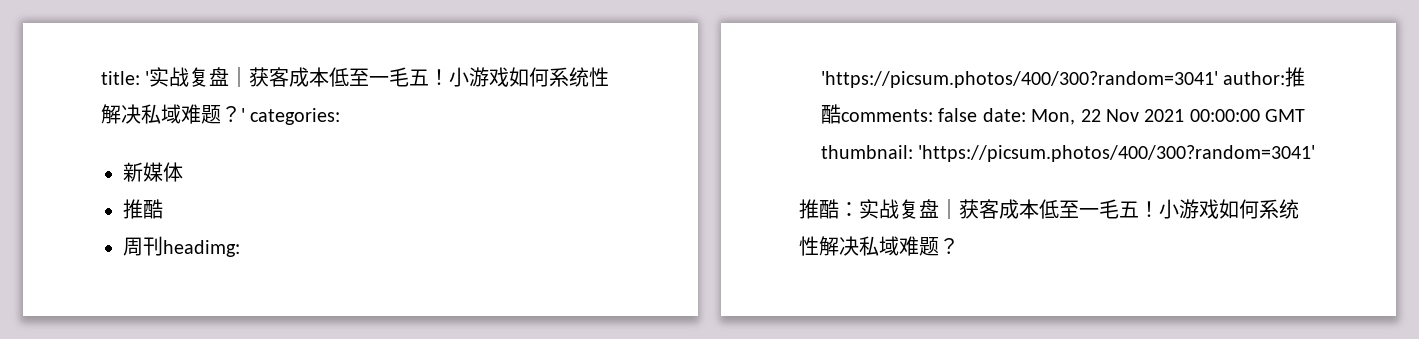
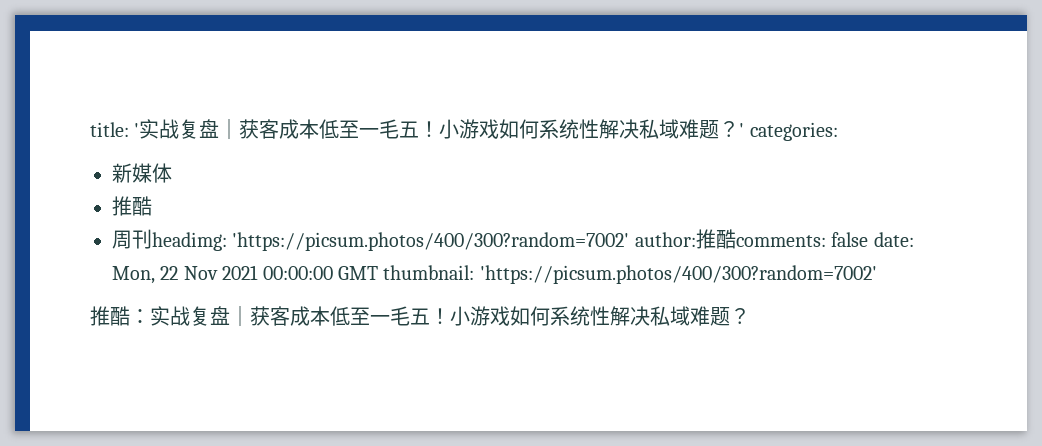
[821,71,1218,88] 'https://picsum.photos/400/300?random=3041' -> [232,232,630,251] 'https://picsum.photos/400/300?random=7002'
[918,145,1316,162] 'https://picsum.photos/400/300?random=3041' -> [479,265,877,284] 'https://picsum.photos/400/300?random=7002'

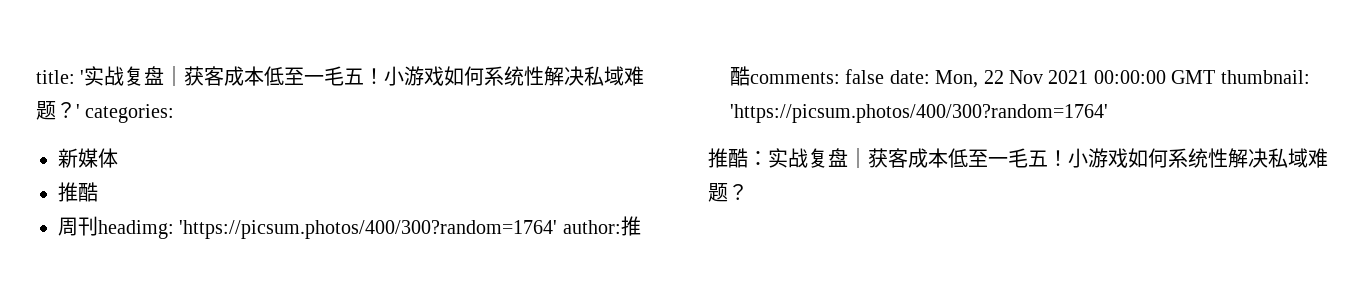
[232,232,630,251] 'https://picsum.photos/400/300?random=7002' -> [179,220,558,239] 'https://picsum.photos/400/300?random=1764'
[479,265,877,284] 'https://picsum.photos/400/300?random=7002' -> [730,104,1108,123] 'https://picsum.photos/400/300?random=1764'

